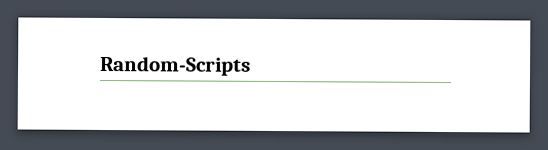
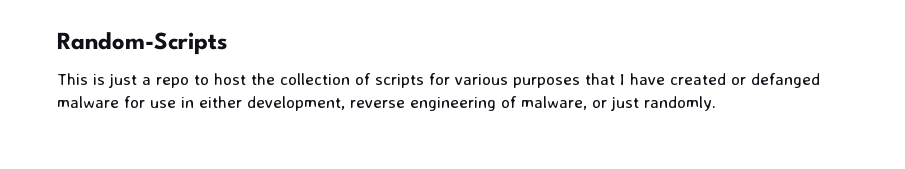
(251, 65) none -> [57,73,820,88] [57,96,716,111] // This is just a repo to host the collection of scripts for various purposes that I have created or defanged malware for use in either development, reverse engineering of malware, or just randomly.

